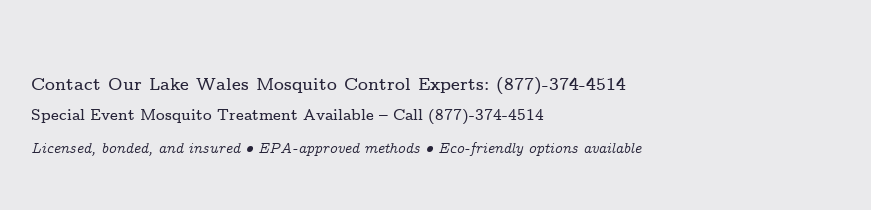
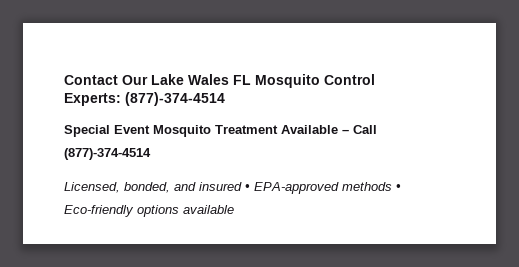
(249, 84) none -> [233,75,251,85] FL

